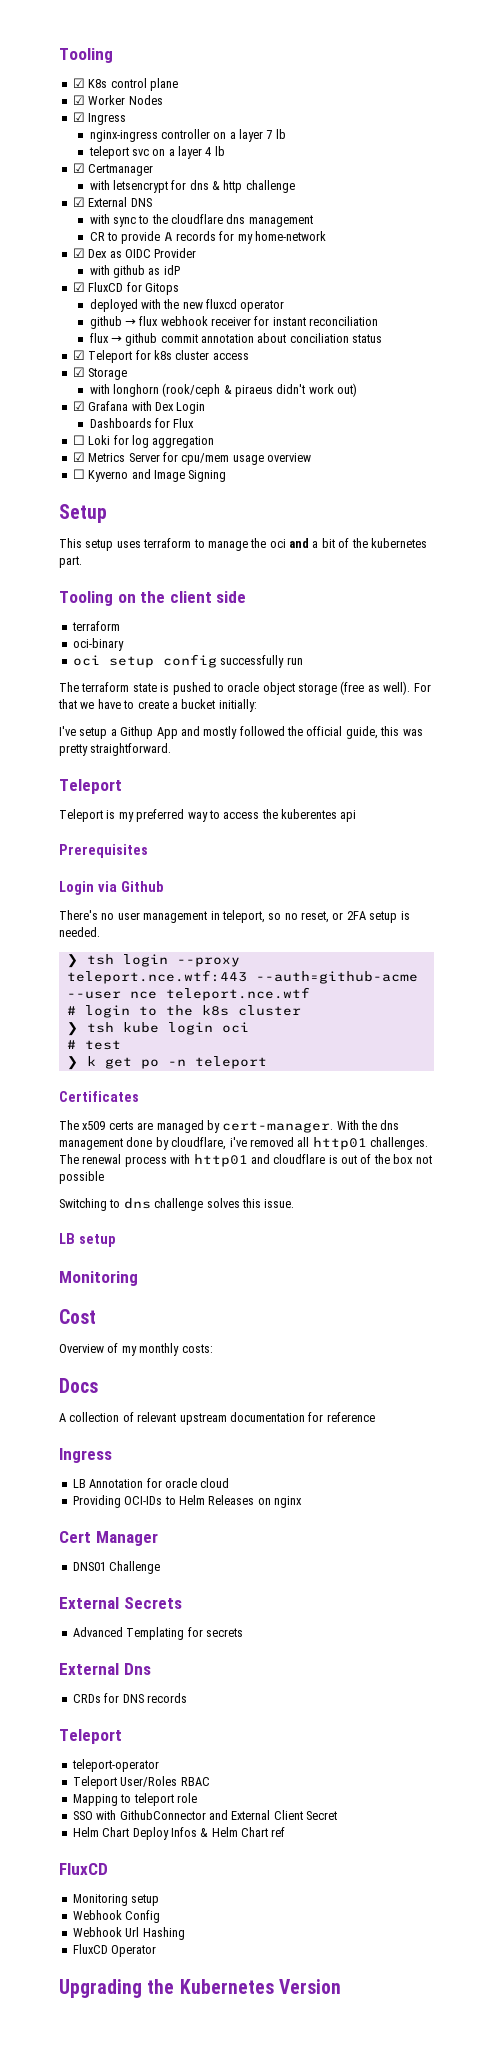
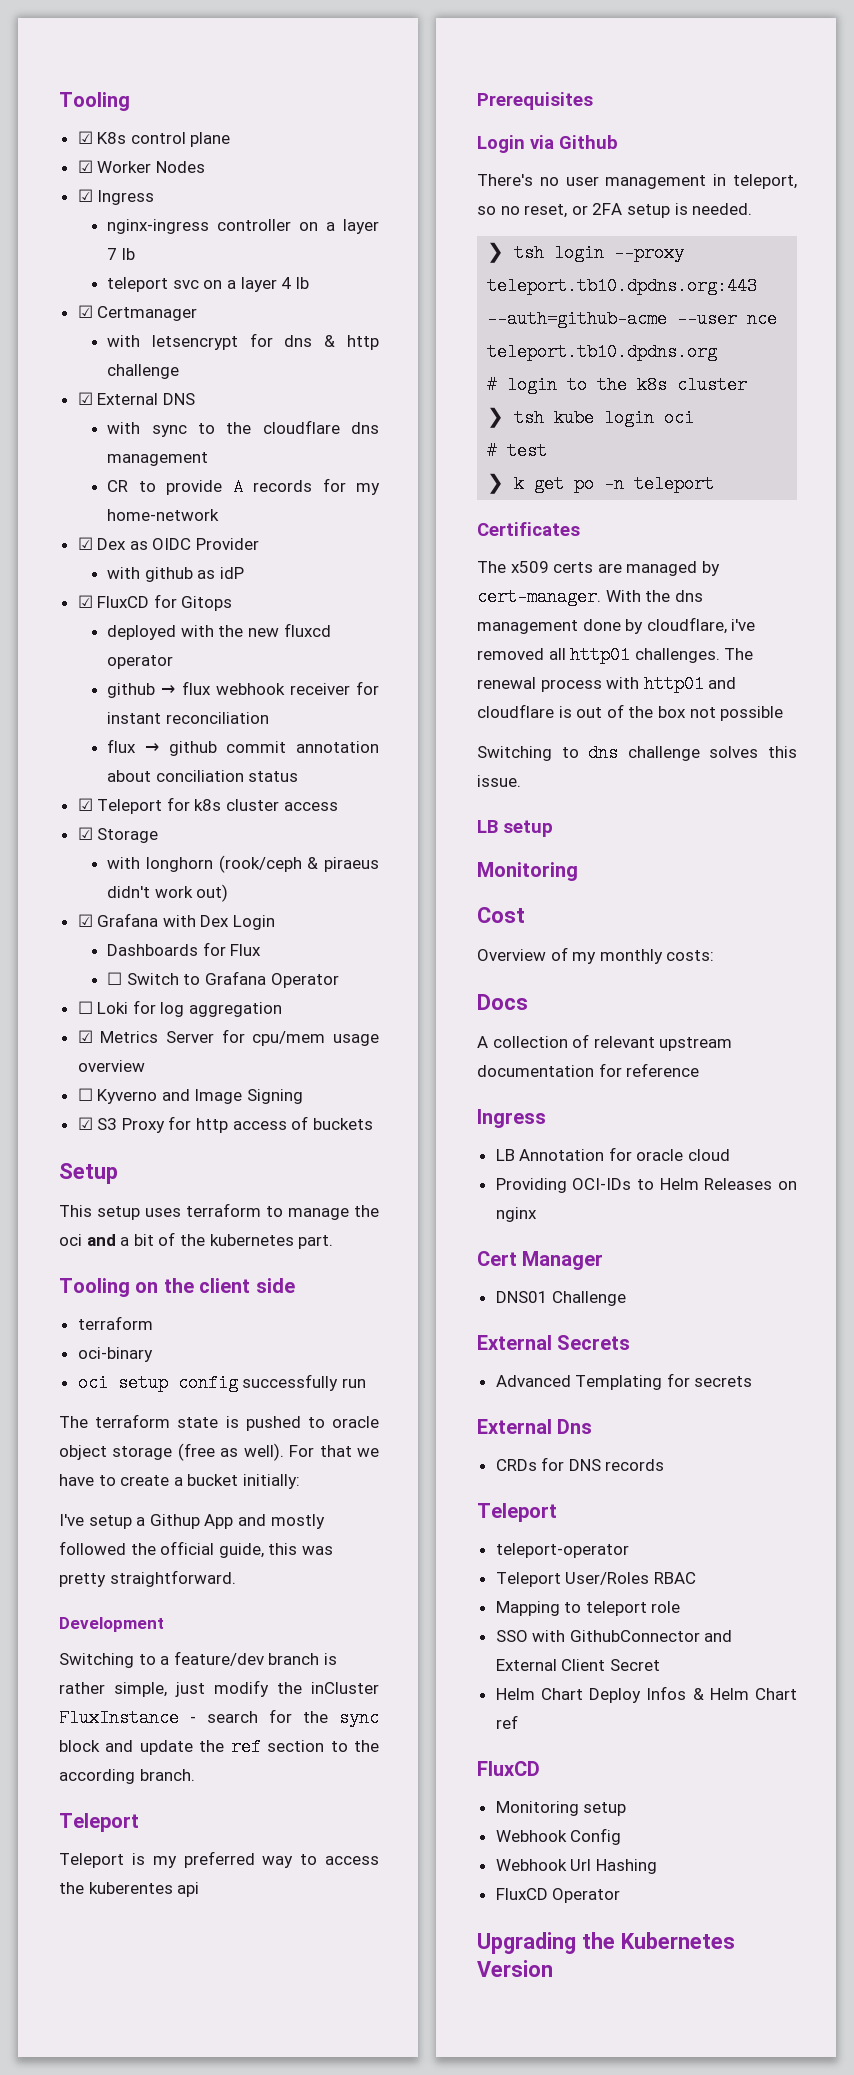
(195, 423) none -> [107,971,339,988] // ☐ Switch to Grafana Operator
(227, 476) none -> [77,1116,373,1133] // ☑ S3 Proxy for http access of buckets
(172, 749) none -> [59,1617,164,1632] [59,1651,337,1668] [59,1680,379,1697] [59,1709,379,1727] [59,1738,379,1756] [59,1769,195,1784] // Development // Switching to a feature/dev branch is rather simple, just modify the inCluster FluxInstance - search for the sync block and update the ref section to the according branch.
[66,970,247,984] teleport.nce.wtf:443 -> [487,277,758,295] teleport.tb10.dpdns.org:443
[165,987,310,1001] teleport.nce.wtf -> [487,343,718,361] teleport.tb10.dpdns.org

